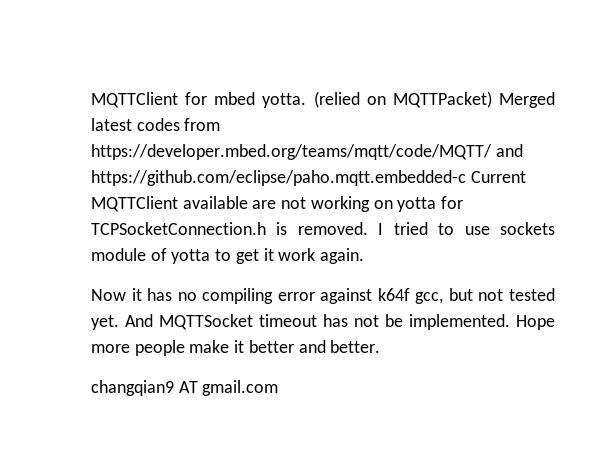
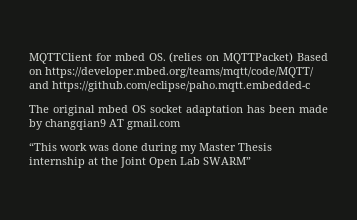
[262,91,555,108] [91,118,221,131] [91,144,523,160] [91,170,526,186] [91,196,464,212] [91,222,556,235] [91,248,365,264] [91,288,555,304] [91,314,555,330] [91,340,381,356] [91,380,279,396] yotta. (relied on MQTTPacket) Merged latest codes from https://developer.mbed.org/teams/mqtt/code/MQTT/ and https://github.com/eclipse/paho.mqtt.embedded-c Current MQTTClient available are not working on yotta for TCPSocketConnection.h is removed. I tried to use sockets module of yotta to get it work again. // Now it has no compiling error against k64f gcc, but not tested yet. And MQTTSocket timeout has not be implemented. Hope more people make it better and better. // changqian9 AT gmail.com -> [148,52,328,64] [29,67,314,78] [29,81,310,92] [29,105,328,116] [29,119,181,130] [29,142,272,154] [29,157,251,168] OS. (relies on MQTTPacket) Based on https://developer.mbed.org/teams/mqtt/code/MQTT/ and https://github.com/eclipse/paho.mqtt.embedded-c // The original mbed OS socket adaptation has been made by changqian9 AT gmail.com // “This work was done during my Master Thesis internship at the Joint Open Lab SWARM”

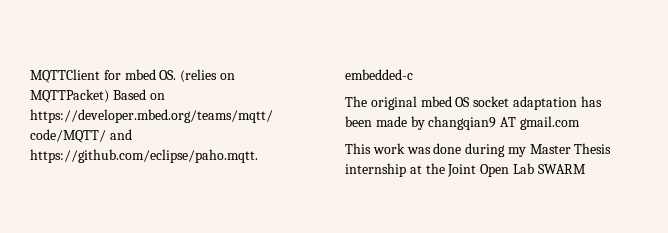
[29,142,57,151] “This -> [345,143,371,154] This
[203,157,251,165] SWARM” -> [537,164,586,174] SWARM

